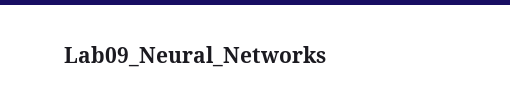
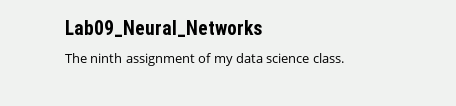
(326, 56) none -> [65,53,344,66] // The ninth assignment of my data science class.

